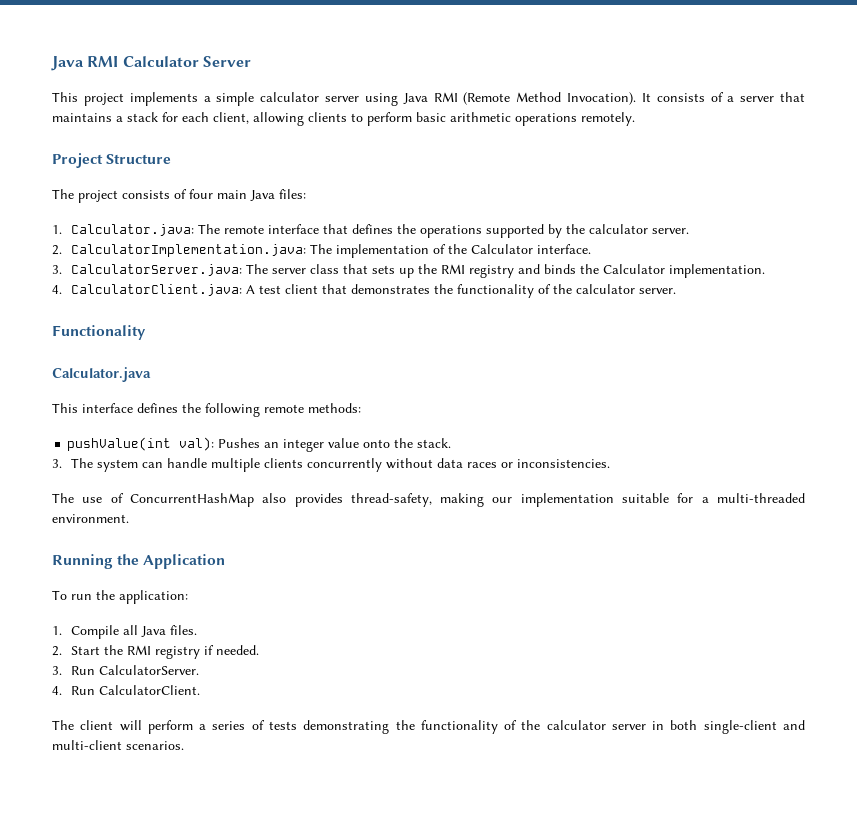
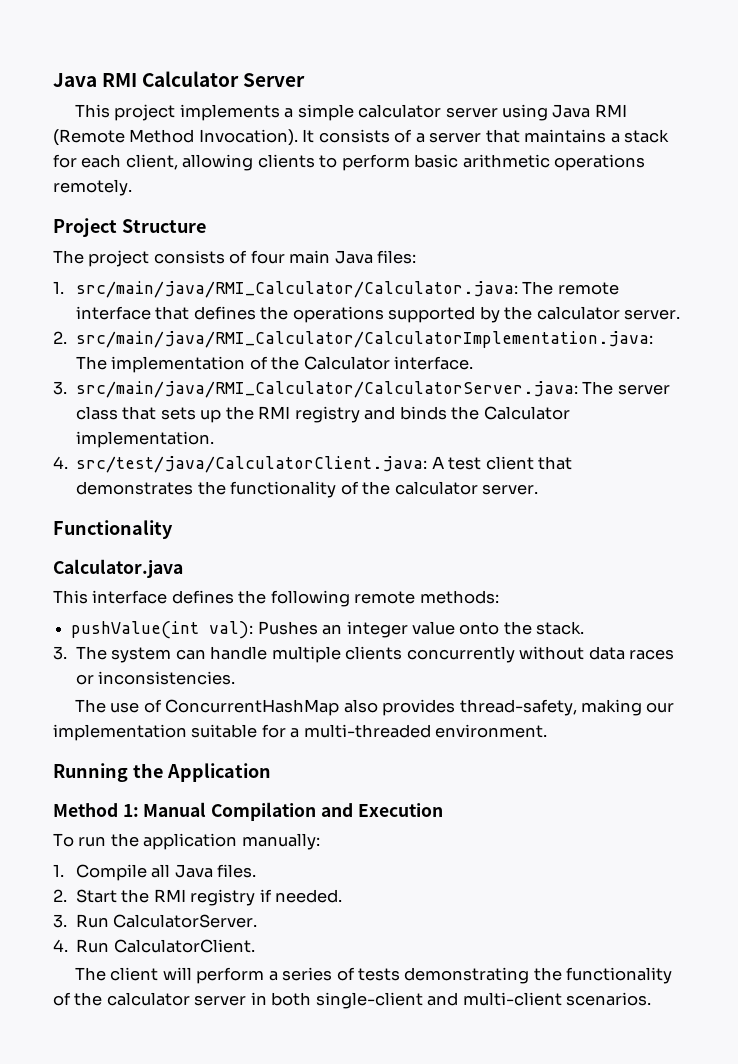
[71,224,195,236] Calculator.java: -> [75,281,518,298] src/main/java/RMI_Calculator/Calculator.java:
[71,244,307,257] CalculatorImplementation.java: -> [75,331,653,348] src/main/java/RMI_Calculator/CalculatorImplementation.java:
[71,264,243,276] CalculatorServer.java: -> [75,381,578,398] src/main/java/RMI_Calculator/CalculatorServer.java:
[71,284,243,296] CalculatorClient.java: -> [76,456,428,473] src/test/java/CalculatorClient.java:
(226, 561) none -> [53,802,443,821] // Method 1: Manual Compilation and Execution
[119,590,188,604] application: -> [143,833,320,850] application manually:

